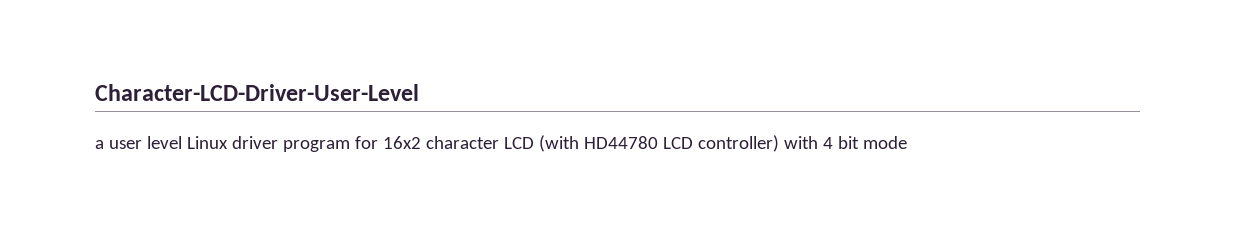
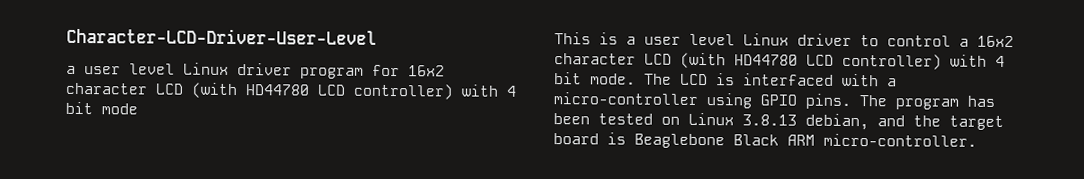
(907, 142) none -> [554,32,1014,48] [554,52,1005,70] [554,72,897,87] [553,92,995,110] [553,112,1004,131] [553,132,977,149] // This is a user level Linux driver to control a 16x2 character LCD (with HD44780 LCD controller) with 4 bit mode. The LCD is interfaced with a micro-controller using GPIO pins. The program has been tested on Linux 3.8.13 debian, and the target board is Beaglebone Black ARM micro-controller.

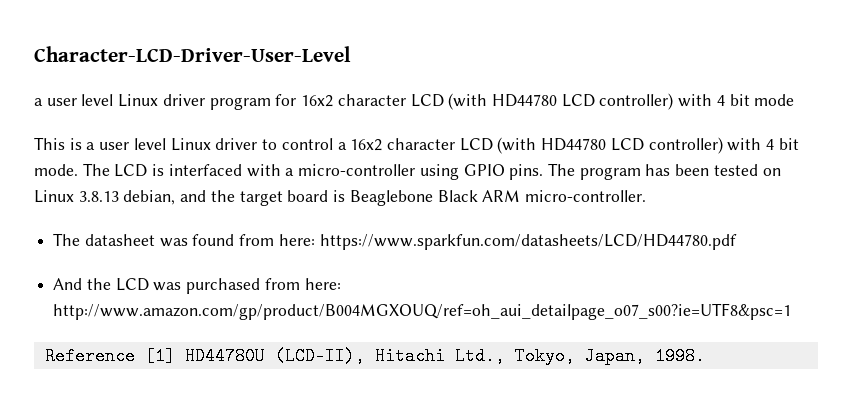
(977, 140) none -> [53,233,737,250] [53,278,341,294] [53,303,792,320] [44,347,705,365] // The datasheet was found from here: https://www.sparkfun.com/datasheets/LCD/HD44780.pdf // And the LCD was purchased from here: http://www.amazon.com/gp/product/B004MGXOUQ/ref=oh_aui_detailpage_o07_s00?ie=UTF8&psc=1 // Reference [1] HD44780U (LCD-II), Hitachi Ltd., Tokyo, Japan, 1998.

